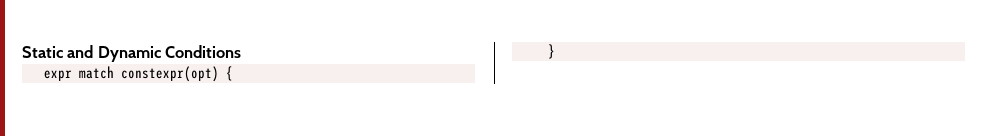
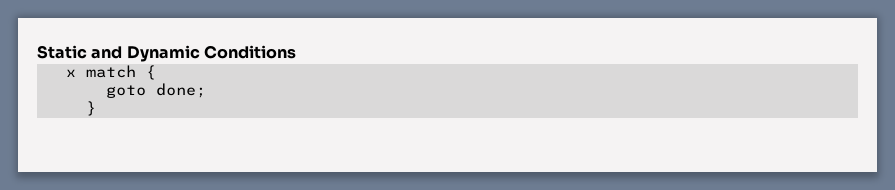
[44,66,220,82] expr match constexpr(opt) -> [65,65,136,78] x match
(234, 73) none -> [105,83,206,98] // goto done;

